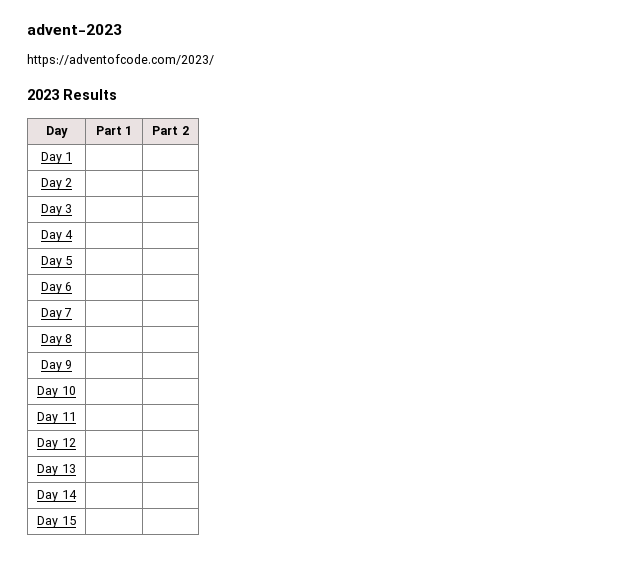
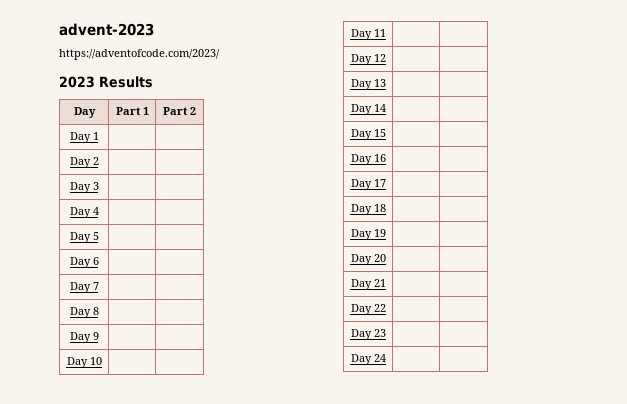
(76, 520) none -> [350,154,386,165] [350,179,386,190] [350,204,386,215] [350,229,386,240] [350,254,386,265] [350,279,386,290] [350,304,386,315] [350,329,386,340] [350,354,386,365] // Day 16 | | // Day 17 | | // Day 18 | | // Day 19 | | // Day 20 | | // Day 21 | | // Day 22 | | // Day 23 | | // Day 24 | |

